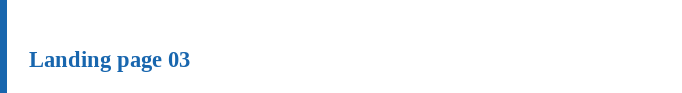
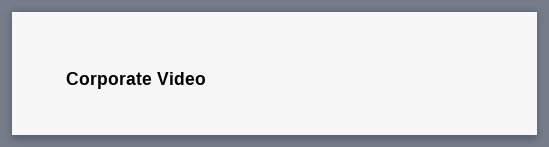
[29,51,191,72] Landing page 03 -> [66,72,206,89] Corporate Video

